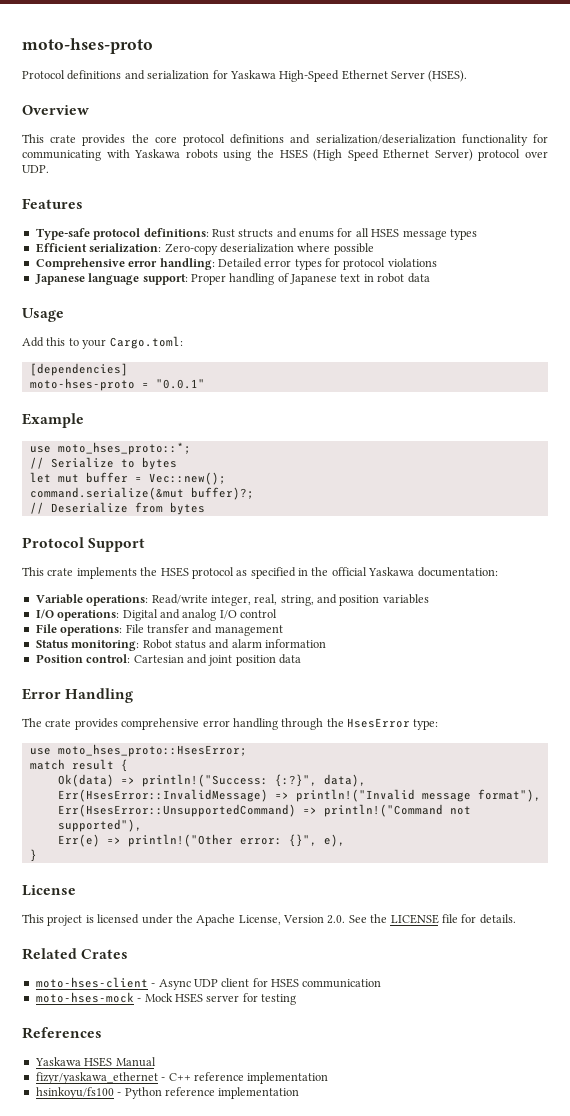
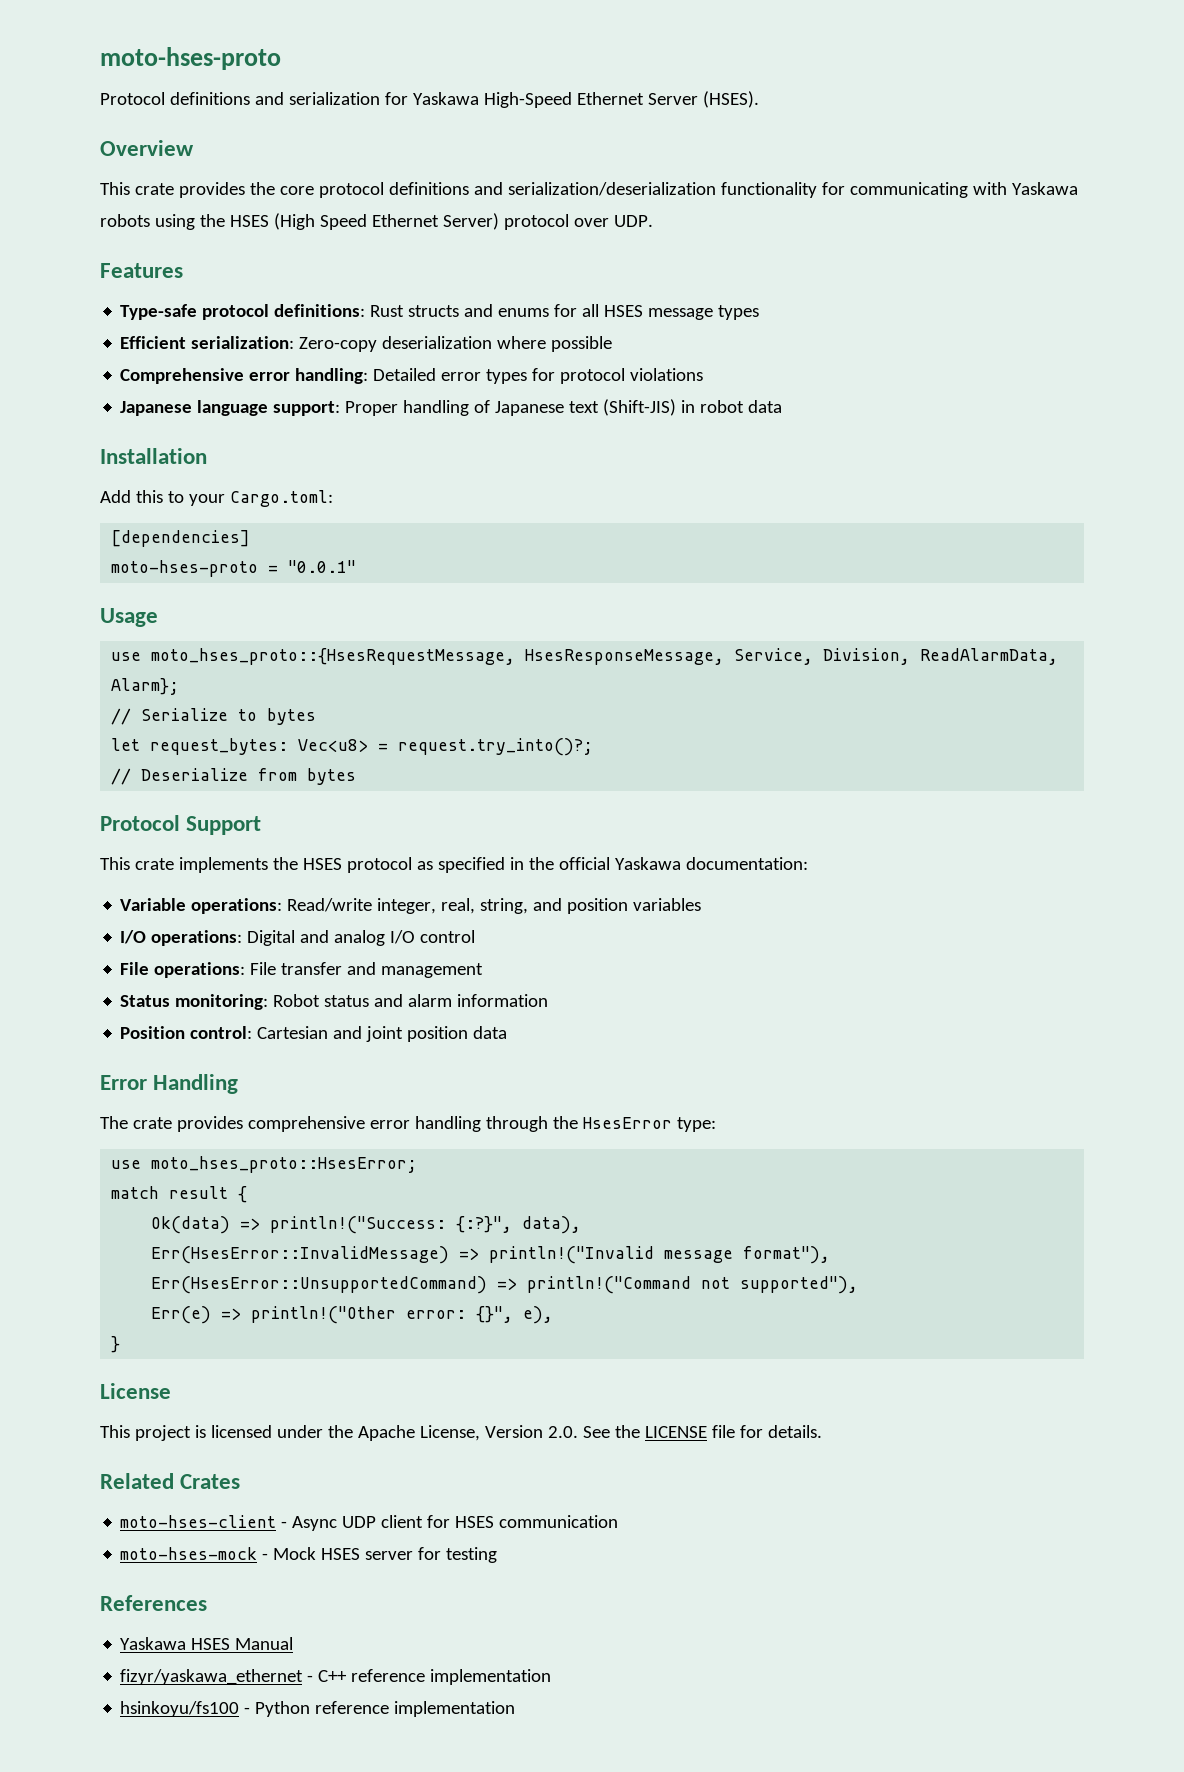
(361, 278) none -> [603,399,677,416] (Shift-JIS)
[22,308,64,322] Usage -> [100,448,207,464] Installation
[22,413,84,428] [29,442,191,455] Example // use moto_hses_proto::*; -> [100,608,158,627] [111,648,1059,665] [111,678,180,695] Usage // use moto_hses_proto::{HsesRequestMessage, HsesResponseMessage, Service, Division, ReadAlarmData, Alarm};
[57,472,226,485] [29,487,254,500] mut buffer = Vec::new(); // command.serialize(&mut buffer)?; -> [150,738,594,756] request_bytes: Vec<u8> = request.try_into()?;

